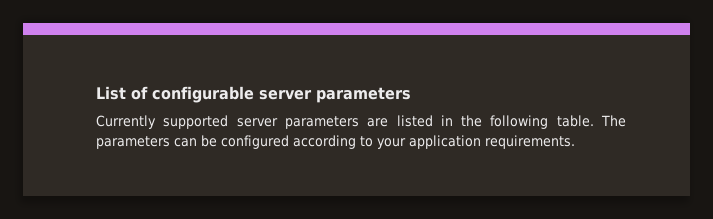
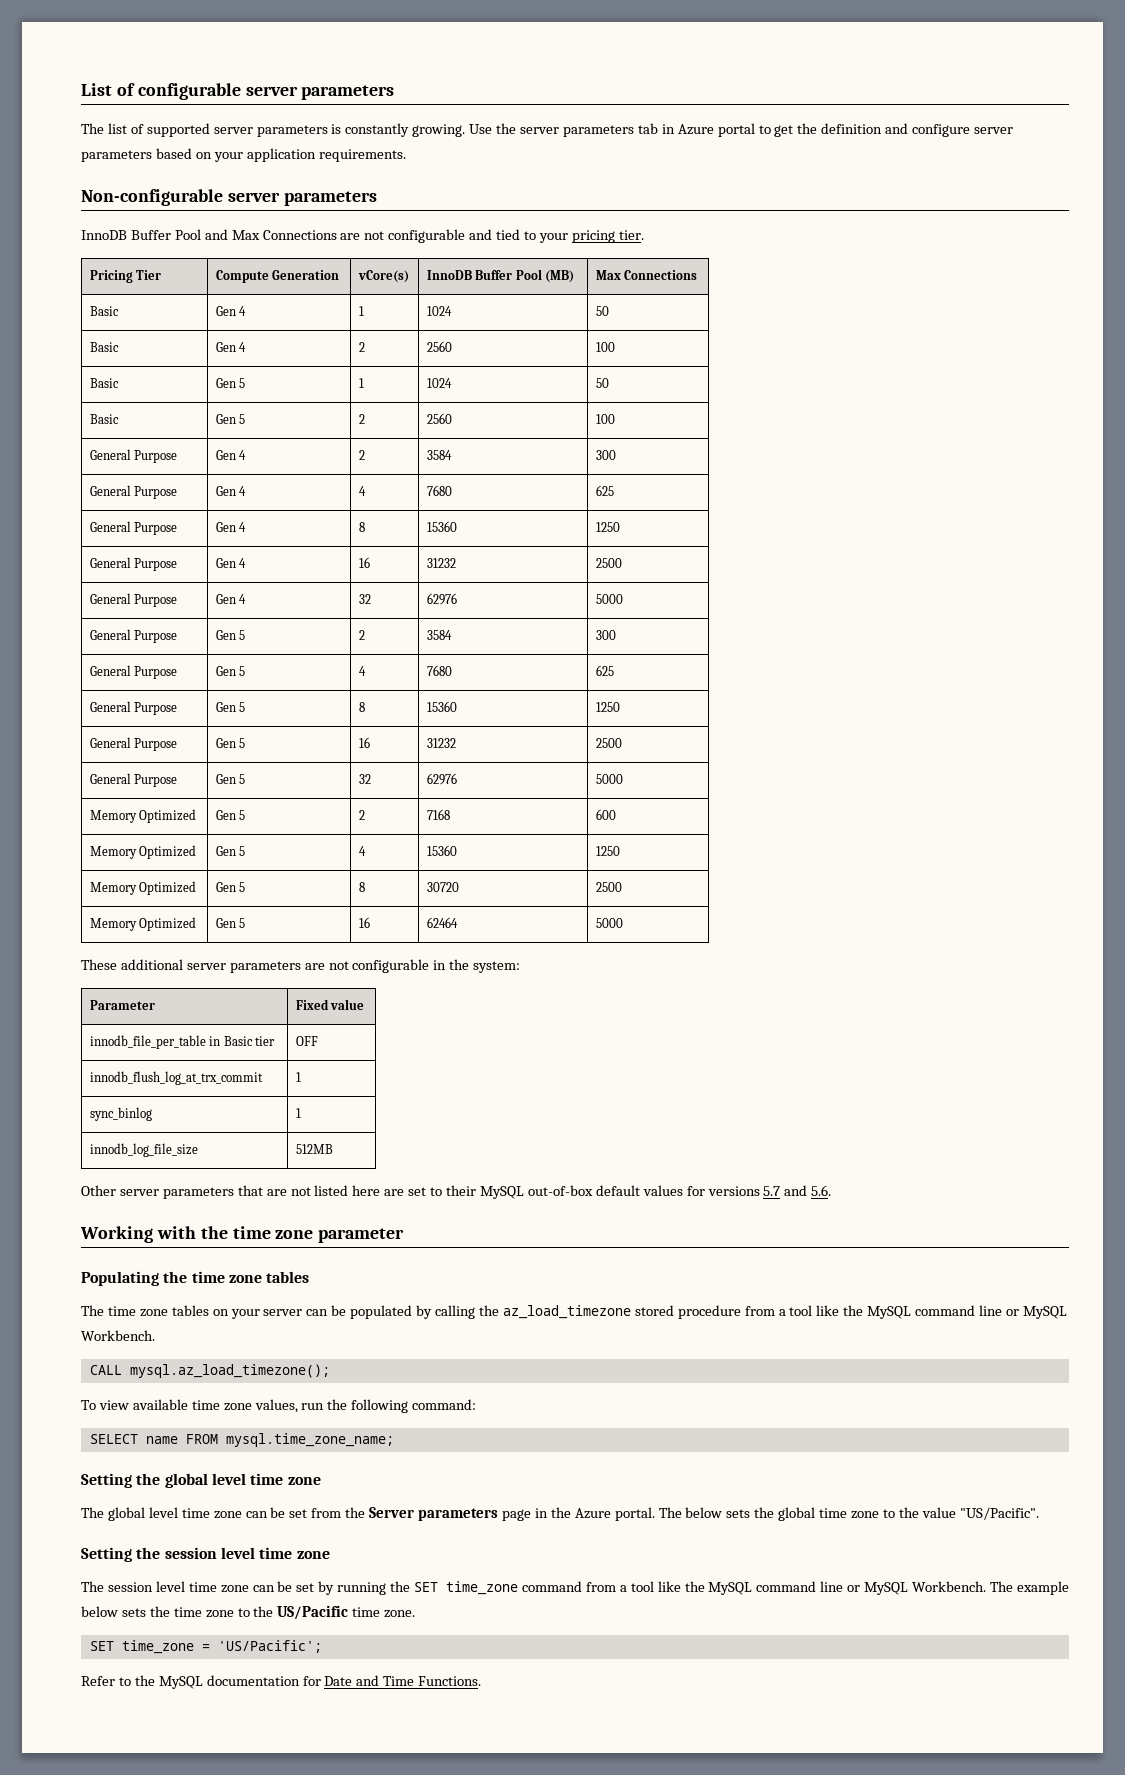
[96,115,627,129] [96,135,575,149] Currently supported server parameters are listed in the following table. The parameters can be configured according to your application requirements. -> [81,123,1014,137] [81,148,406,162] [81,189,377,206] [81,229,644,243] [89,270,162,283] [215,270,340,283] [357,270,409,283] [426,269,575,283] [595,270,698,280] [89,306,119,316] [215,306,247,316] [358,306,364,316] [426,306,452,316] [595,306,609,316] [89,342,119,352] [215,342,247,352] [358,342,365,352] [426,341,452,352] [595,342,615,352] [89,378,119,388] [215,378,246,388] [358,378,364,388] [426,378,452,388] [595,378,609,388] [89,414,119,424] [215,414,246,424] [358,414,365,424] [426,413,452,424] [595,414,615,424] [89,449,178,463] [215,450,247,460] [358,450,365,460] [426,450,452,460] [595,450,616,460] [89,485,178,499] [215,486,247,496] [358,486,366,496] [426,485,452,496] [595,485,614,496] [89,521,178,535] [215,522,247,532] [358,522,365,532] [426,521,457,532] [595,522,620,532] [89,557,178,571] [215,558,247,568] [358,557,370,568] [426,558,456,568] [595,558,622,568] [89,593,178,607] [215,594,247,604] [358,594,371,604] [426,593,457,605] [595,594,623,604] [89,629,178,643] [215,630,246,640] [358,630,365,640] [426,630,452,640] [595,630,616,640] [89,665,178,679] [215,666,246,676] [358,666,366,676] [426,665,452,676] [595,665,614,676] [89,701,178,715] [215,702,246,712] [358,702,365,712] [426,701,457,712] [595,702,620,712] [89,737,178,751] [215,738,246,748] [358,737,370,748] [426,738,456,748] [595,738,622,748] [89,773,178,787] [215,774,246,784] [358,774,371,784] [426,773,457,785] [595,774,623,784] [89,809,197,823] [215,810,246,820] [358,810,365,820] [426,809,450,820] [595,809,616,820] [89,845,197,859] [215,846,246,856] [358,846,366,856] [426,845,457,856] [595,846,620,856] [89,881,197,895] [215,882,246,892] [358,882,365,892] [426,882,459,892] [595,882,622,892] [89,917,197,931] [215,918,246,928] [358,917,370,928] [426,917,458,928] [595,918,623,928] [81,959,521,973] [89,1000,155,1010] [295,999,365,1010] [89,1035,276,1049] [295,1036,318,1046] [89,1071,263,1085] [295,1072,301,1082] [89,1107,152,1121] [295,1108,301,1118] [89,1143,198,1157] [295,1144,333,1154] [81,1185,832,1199] [80,1226,405,1243] [81,1271,310,1286] [81,1305,1067,1319] [81,1330,155,1341] [89,1364,330,1378] [81,1399,477,1413] [89,1433,394,1447] [81,1473,321,1488] [81,1507,1039,1521] [81,1547,330,1562] [81,1581,1069,1595] [81,1605,416,1620] [89,1640,322,1654] [81,1675,482,1689] The list of supported server parameters is constantly growing. Use the server parameters tab in Azure portal to get the definition and configure server parameters based on your application requirements. // Non-configurable server parameters // InnoDB Buffer Pool and Max Connections are not configurable and tied to your pricing tier. // Pricing Tier | Compute Generation | vCore(s) | InnoDB Buffer Pool (MB) | Max Connections // Basic | Gen 4 | 1 | 1024 | 50 // Basic | Gen 4 | 2 | 2560 | 100 // Basic | Gen 5 | 1 | 1024 | 50 // Basic | Gen 5 | 2 | 2560 | 100 // General Purpose | Gen 4 | 2 | 3584 | 300 // General Purpose | Gen 4 | 4 | 7680 | 625 // General Purpose | Gen 4 | 8 | 15360 | 1250 // General Purpose | Gen 4 | 16 | 31232 | 2500 // General Purpose | Gen 4 | 32 | 62976 | 5000 // General Purpose | Gen 5 | 2 | 3584 | 300 // General Purpose | Gen 5 | 4 | 7680 | 625 // General Purpose | Gen 5 | 8 | 15360 | 1250 // General Purpose | Gen 5 | 16 | 31232 | 2500 // General Purpose | Gen 5 | 32 | 62976 | 5000 // Memory Optimized | Gen 5 | 2 | 7168 | 600 // Memory Optimized | Gen 5 | 4 | 15360 | 1250 // Memory Optimized | Gen 5 | 8 | 30720 | 2500 // Memory Optimized | Gen 5 | 16 | 62464 | 5000 // These additional server parameters are not configurable in the system: // Parameter | Fixed value // innodb_file_per_table in Basic tier | OFF // innodb_flush_log_at_trx_commit | 1 // sync_binlog | 1 // innodb_log_file_size | 512MB // Other server parameters that are not listed here are set to their MySQL out-of-box default values for versions 5.7 and 5.6. // Working with the time zone parameter // Populating the time zone tables // The time zone tables on your server can be populated by calling the az_load_timezone stored procedure from a tool like the MySQL command line or MySQL Workbench. // CALL mysql.az_load_timezone(); // To view available time zone values, run the following command: // SELECT name FROM mysql.time_zone_name; // Setting the global level time zone // The global level time zone can be set from the Server parameters page in the Azure portal. The below sets the global time zone to the value "US/Pacific". // Setting the session level time zone // The session level time zone can be set by running the SET time_zone command from a tool like the MySQL command line or MySQL Workbench. The example below sets the time zone to the US/Pacific time zone. // SET time_zone = 'US/Pacific'; // Refer to the MySQL documentation for Date and Time Functions.

